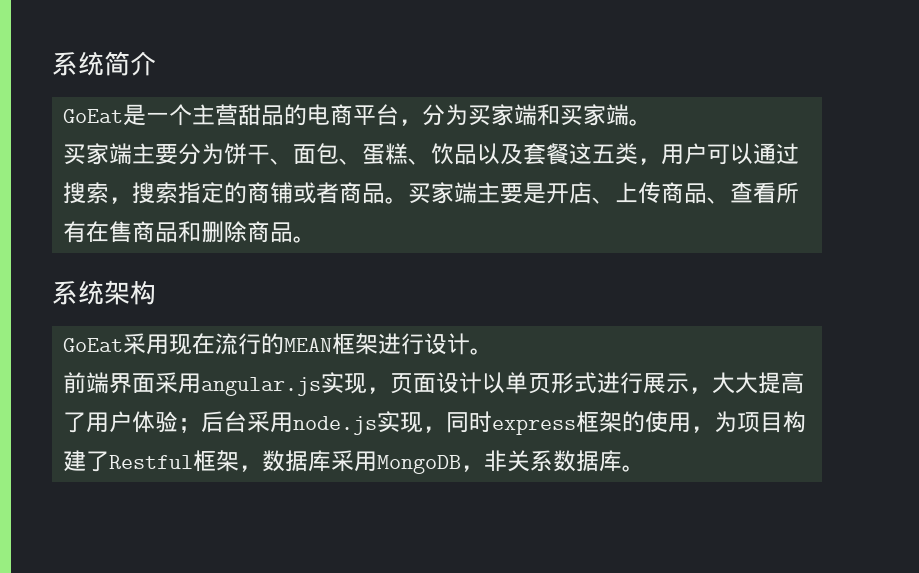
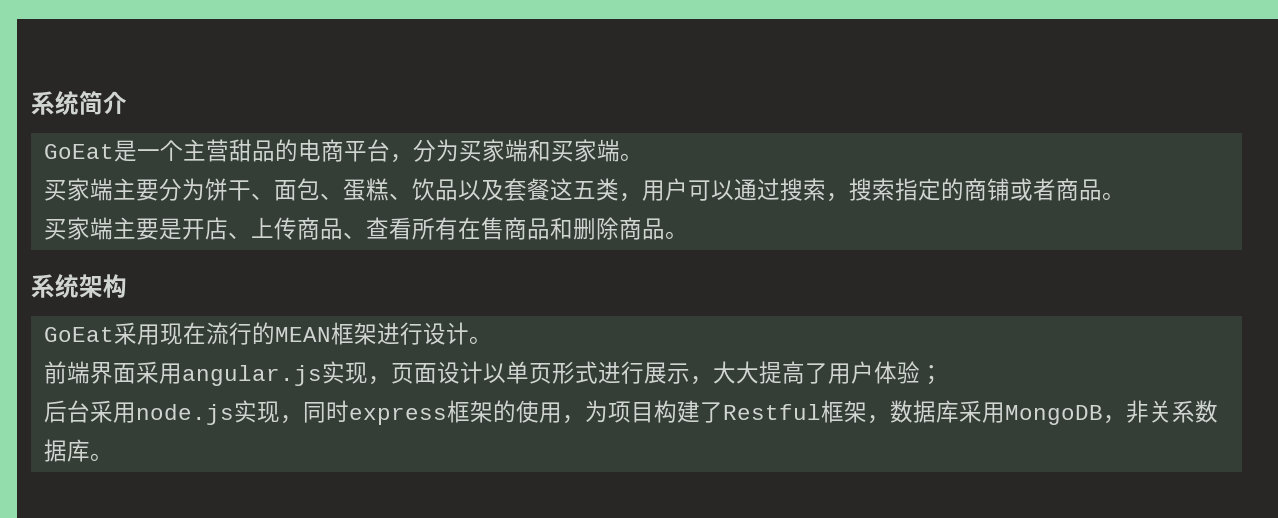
(409, 200) none -> (1125, 196) //
(202, 425) none -> (943, 375) //

